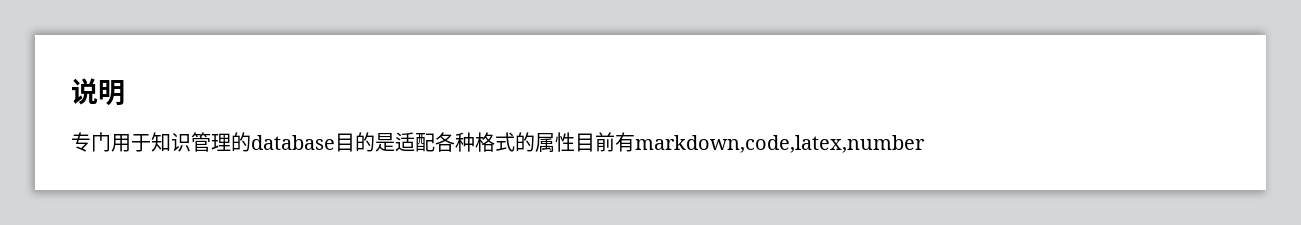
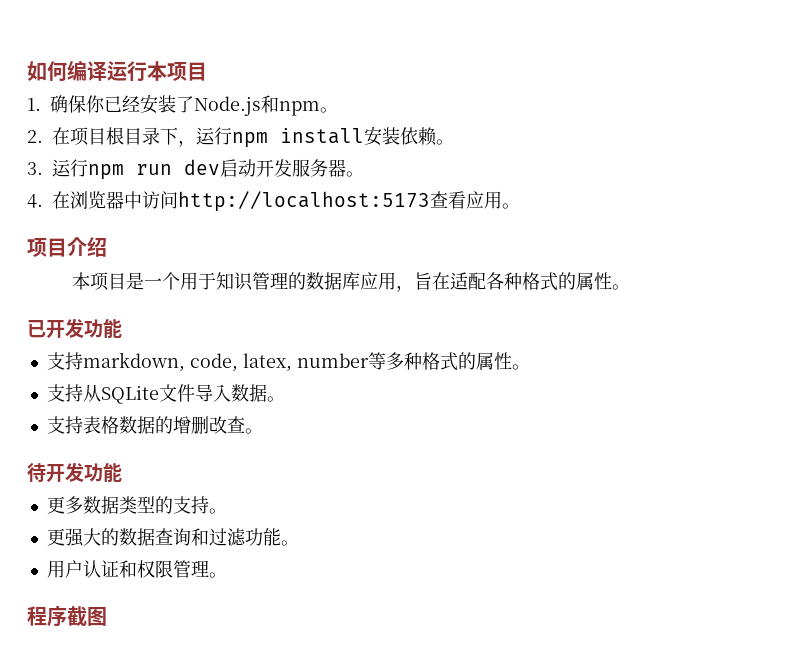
[71,78,125,106] [71,132,395,152] 说明 // 专门用于知识管理的database目的是 -> [27,60,207,82] [27,94,338,116] [27,126,454,148] [27,159,364,180] [27,191,520,212] [27,237,107,257] [72,272,451,292] 如何编译运行本项目 // 1.确保你已经安装了Node.js和npm。 // 2.在项目根目录下，运行npm install安装依赖。 // 3.运行npm run dev启动开发服务器。 // 4.在浏览器中访问http://localhost:5173查看应用。 // 项目介绍 // 本项目是一个用于知识管理的数据库应用，旨在
[575,132,925,153] 目前有markdown,code,latex,number -> [612,284,631,290] [27,318,122,338] [46,352,530,372] [46,384,285,404] [46,416,263,434] [27,462,122,482] [46,496,227,514] [46,528,299,547] [46,560,227,578] [27,606,107,627] 。 // 已开发功能 // 支持markdown, code, latex, number等多种格式的属性。 // 支持从SQLite文件导入数据。 // 支持表格数据的增删改查。 // 待开发功能 // 更多数据类型的支持。 // 更强大的数据查询和过滤功能。 // 用户认证和权限管理。 // 程序截图

